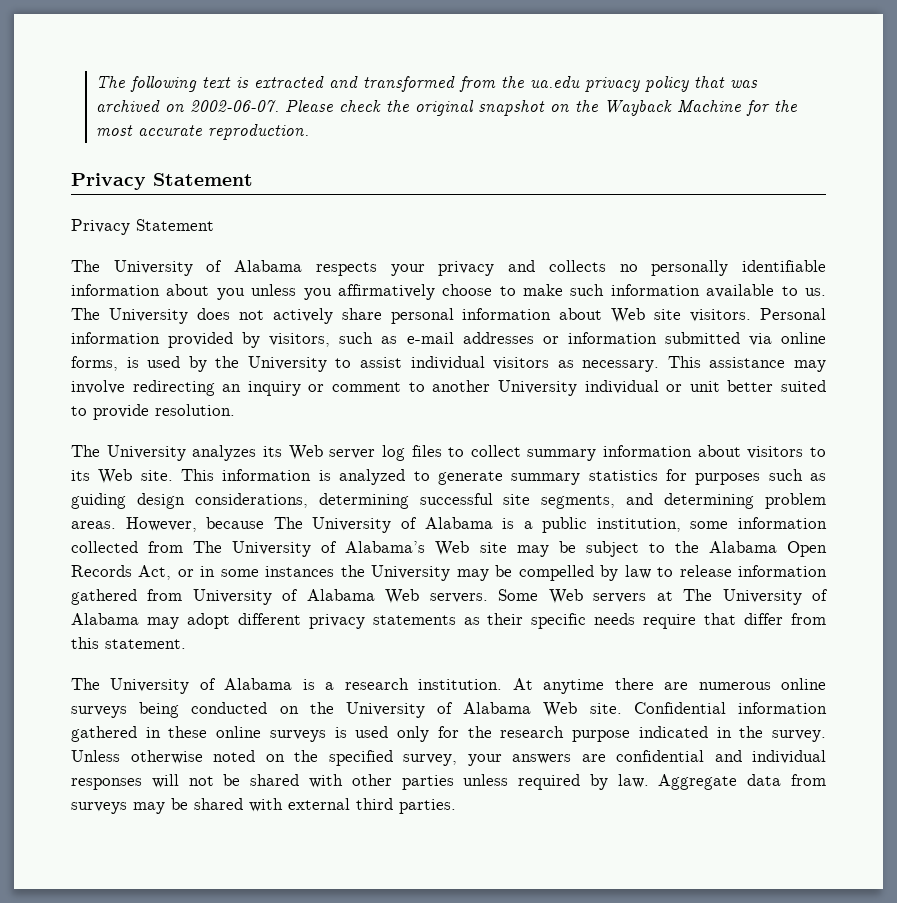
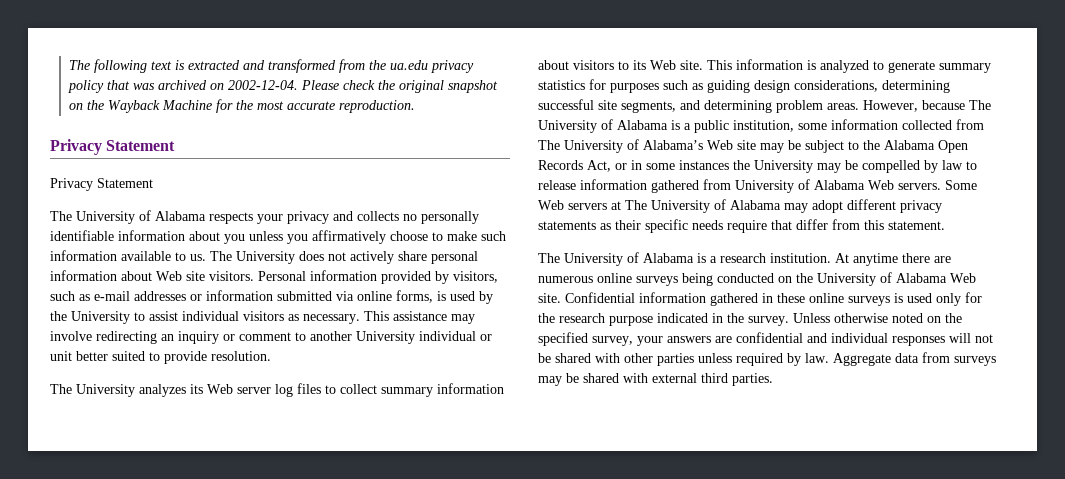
[190,100,280,112] 2002-06-07. -> [227,80,298,90] 2002-12-04.

